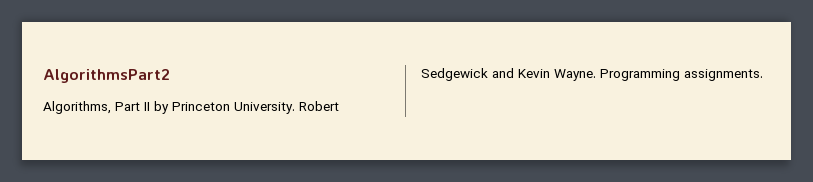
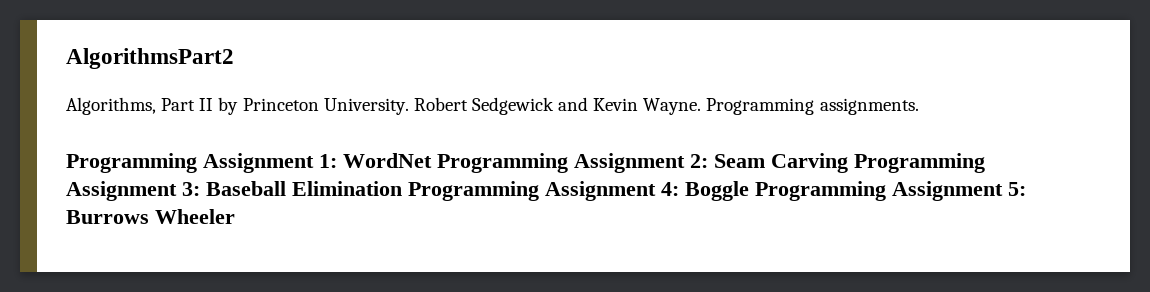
(763, 75) none -> [66,153,985,173] [66,181,1026,201] [66,209,235,224] // Programming Assignment 1: WordNet Programming Assignment 2: Seam Carving Programming Assignment 3: Baseball Elimination Programming Assignment 4: Boggle Programming Assignment 5: Burrows Wheeler

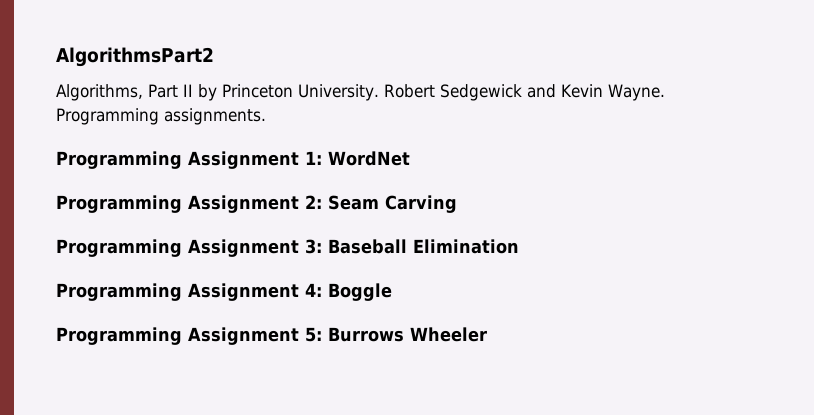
(432, 160) none -> (410, 158) //
(848, 163) none -> (457, 204) //
(402, 188) none -> (519, 246) //
(749, 191) none -> (392, 292) //

